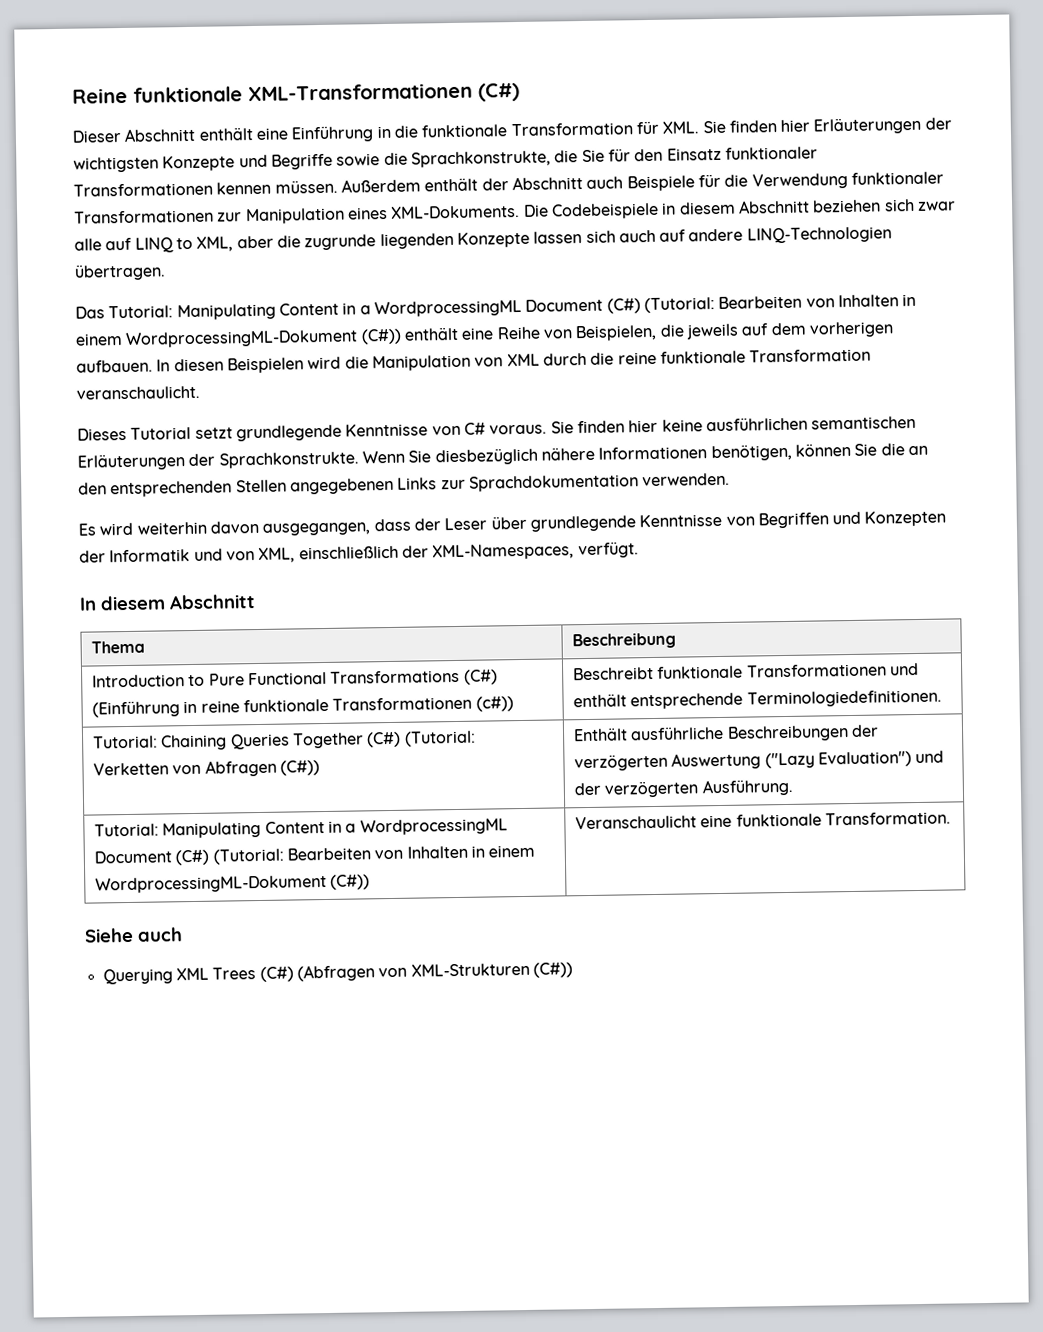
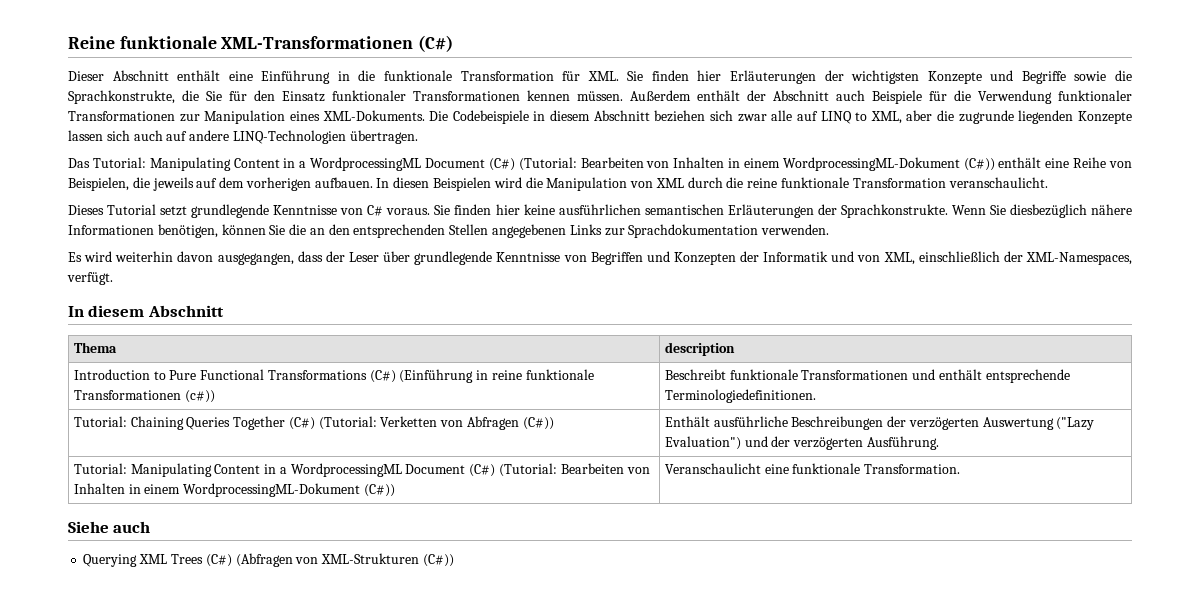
[572,632,677,650] Beschreibung -> [664,342,735,356] description

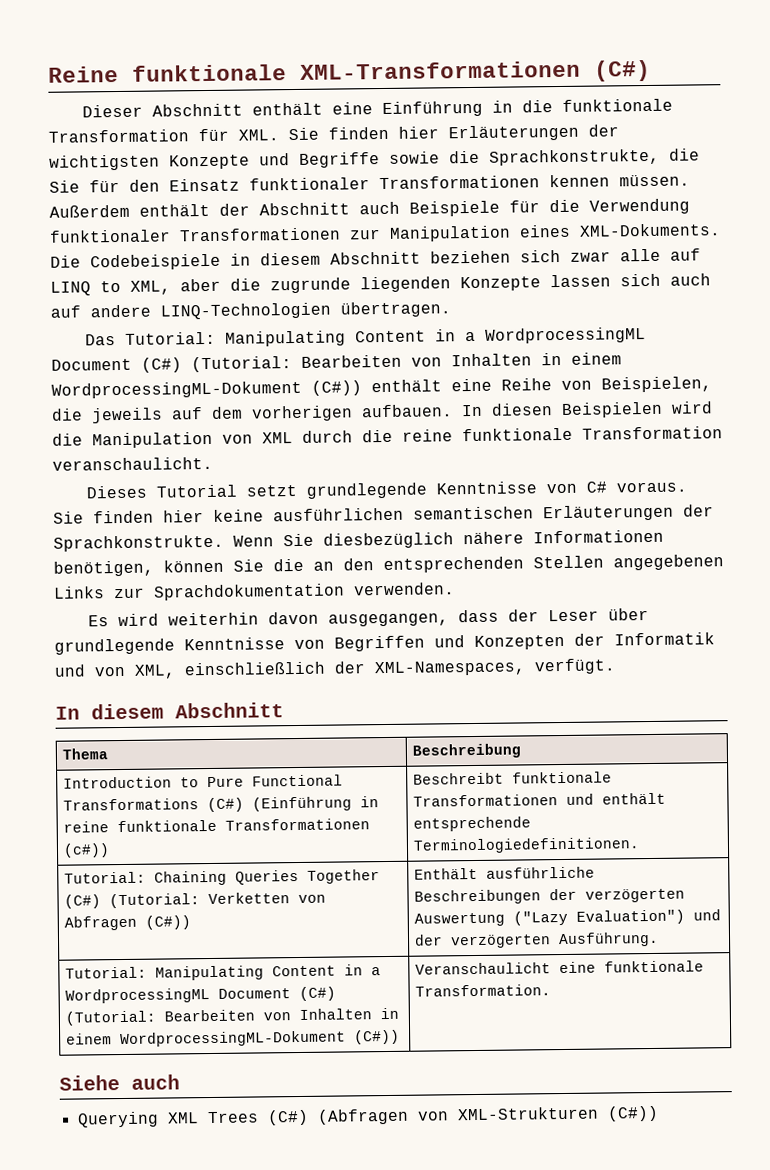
[664,342,735,356] description -> [412,743,522,759] Beschreibung

